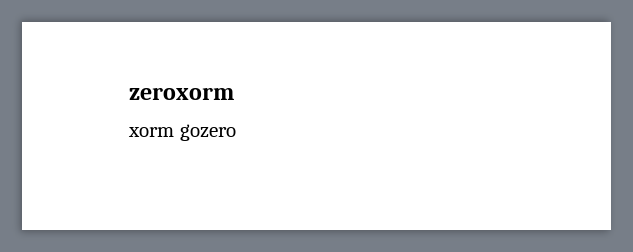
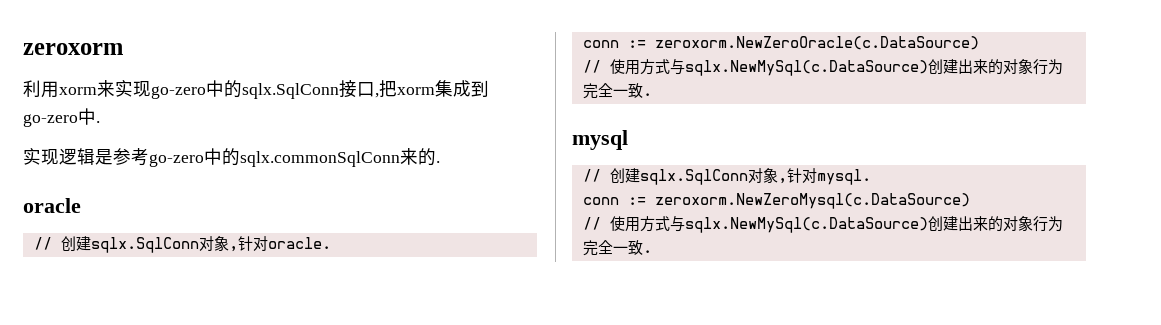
[128,124,236,141] xorm gozero -> [23,80,489,99] [23,108,100,127] [23,148,440,167] [23,198,81,213] [33,236,331,253] [582,36,979,50] [582,59,1063,76] [582,83,652,99] [572,130,628,150] [582,168,871,185] [582,193,970,209] [582,216,1063,233] [582,240,652,256] 利用xorm来实现go-zero中的sqlx.SqlConn接口,把xorm集成到go-zero中. // 实现逻辑是参考go-zero中的sqlx.commonSqlConn来的. // oracle // // 创建sqlx.SqlConn对象,针对oracle. // conn := zeroxorm.NewZeroOracle(c.DataSource) // // 使用方式与sqlx.NewMySql(c.DataSource)创建出来的对象行为完全一致. // mysql // // 创建sqlx.SqlConn对象,针对mysql. // conn := zeroxorm.NewZeroMysql(c.DataSource) // // 使用方式与sqlx.NewMySql(c.DataSource)创建出来的对象行为完全一致.

